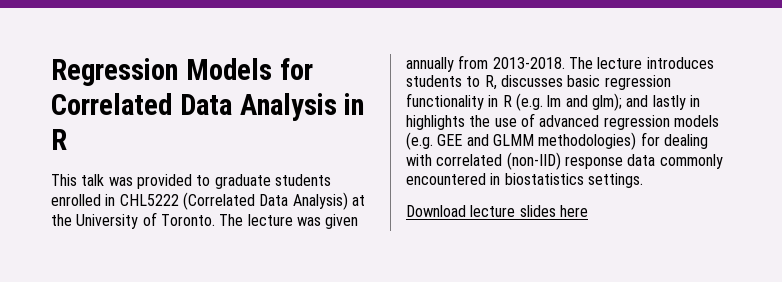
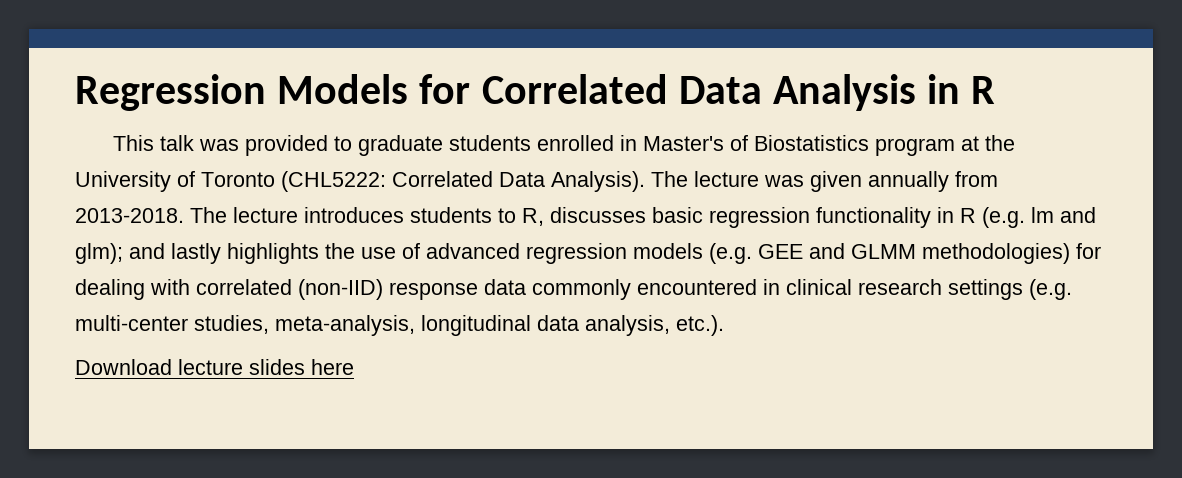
[119,192,365,210] [51,212,215,229] CHL5222 (Correlated Data Analysis) at the University of Toronto. -> [642,135,1015,156] [75,171,645,192] Master's of Biostatistics program at the University of Toronto (CHL5222: Correlated Data Analysis).
[689,95,700,107] in -> (221, 253) none
[504,173,643,188] biostatistics settings. -> [786,279,1072,300] [75,315,724,336] clinical research settings (e.g. multi-center studies, meta-analysis, longitudinal data analysis, etc.).

